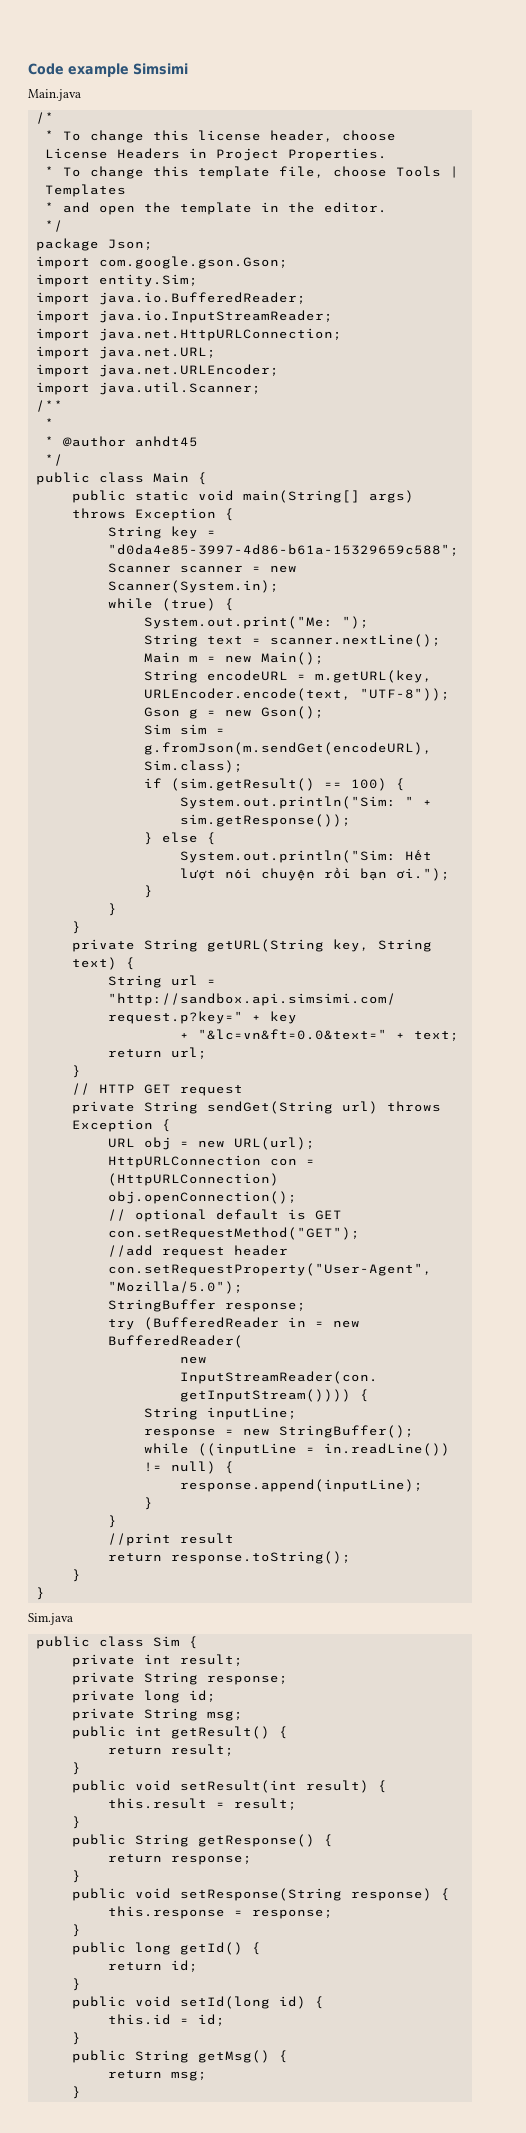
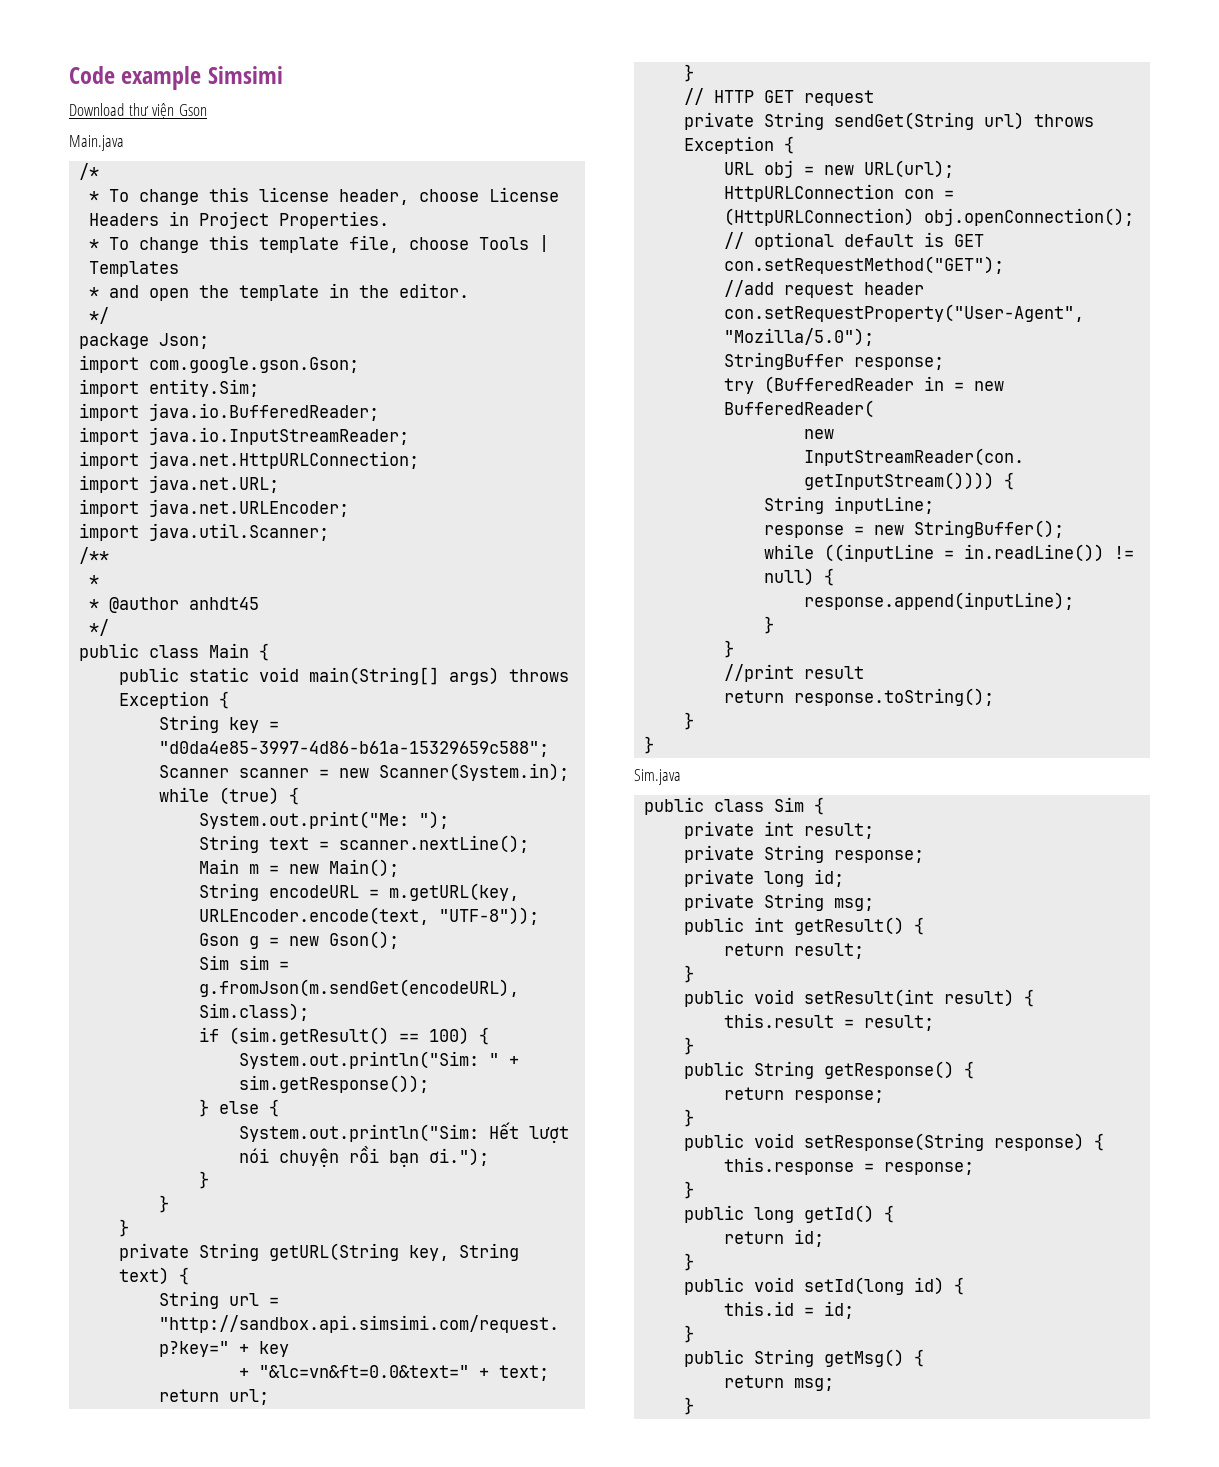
(188, 69) none -> [69,103,207,119] // Download thư viện Gson

